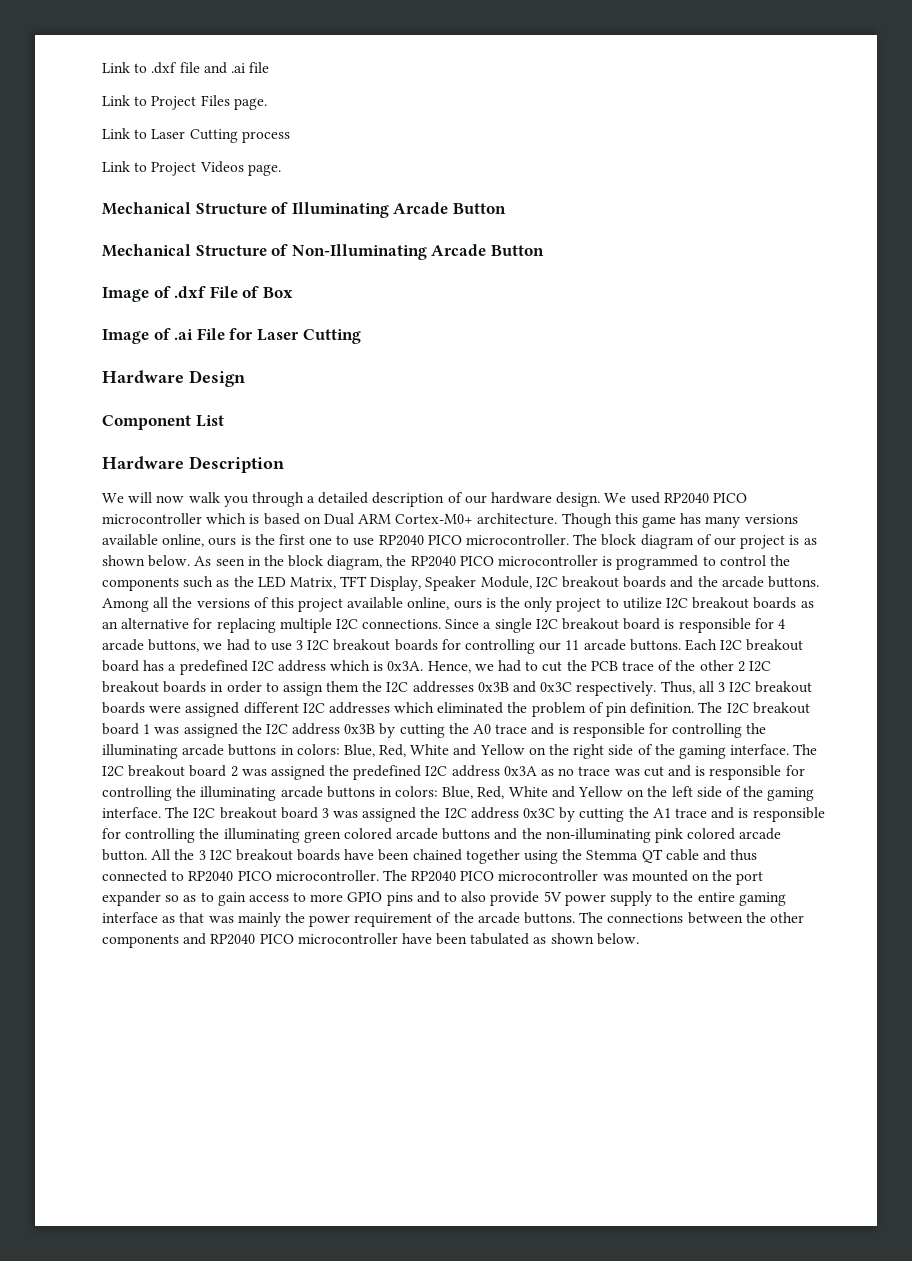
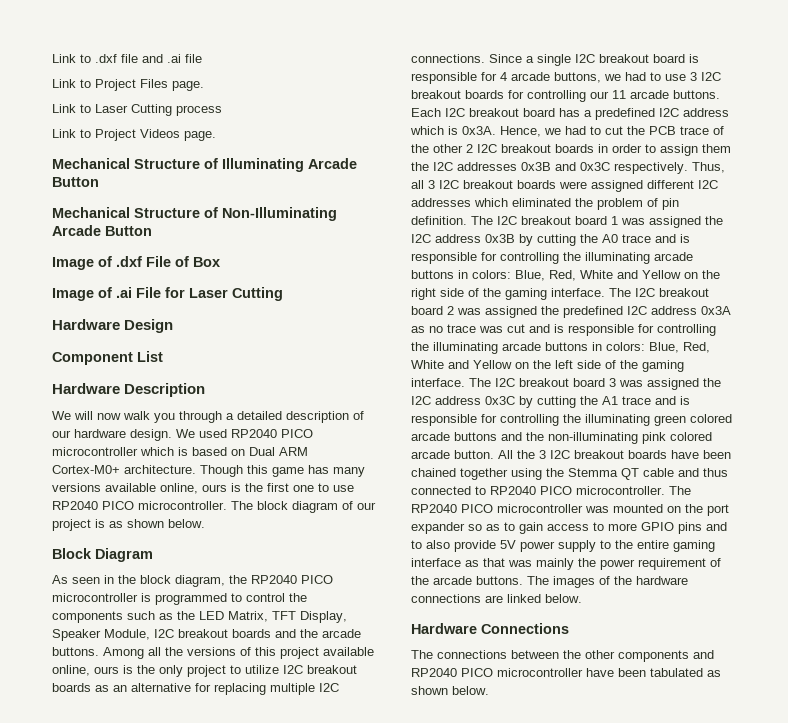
(191, 561) none -> [52,548,153,562] // Block Diagram //
(604, 917) none -> [553,576,688,588] [411,594,582,603] [411,623,569,634] [411,650,433,659] images of the hardware connections are linked below. // Hardware Connections // The

